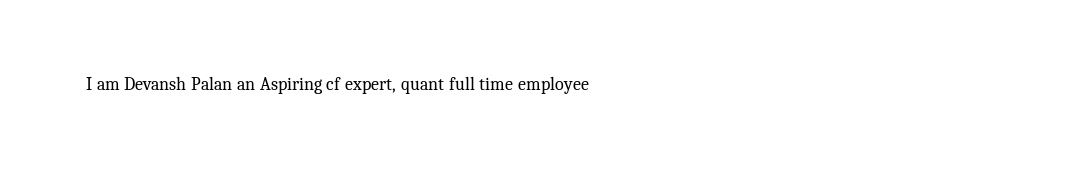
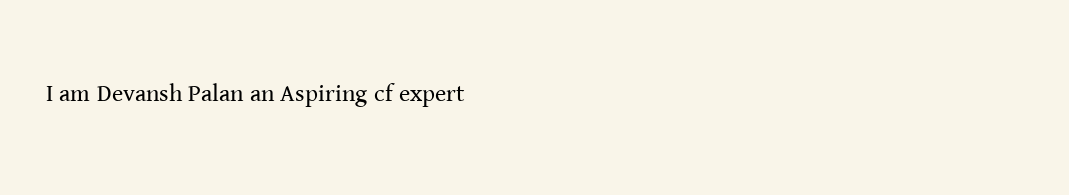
[345,76,589,94] expert, quant full time employee -> [399,86,466,107] expert

